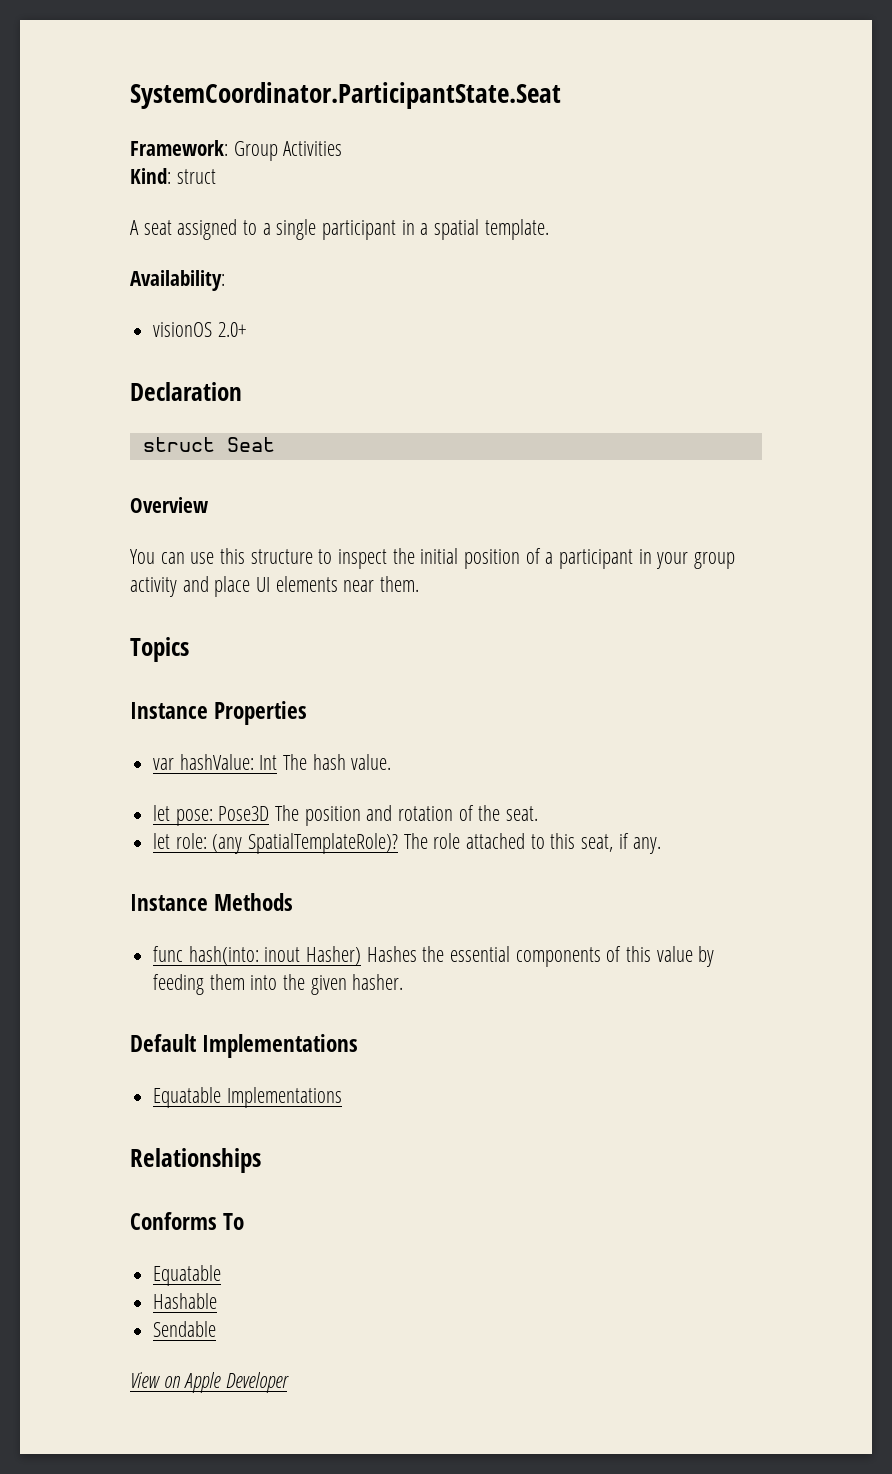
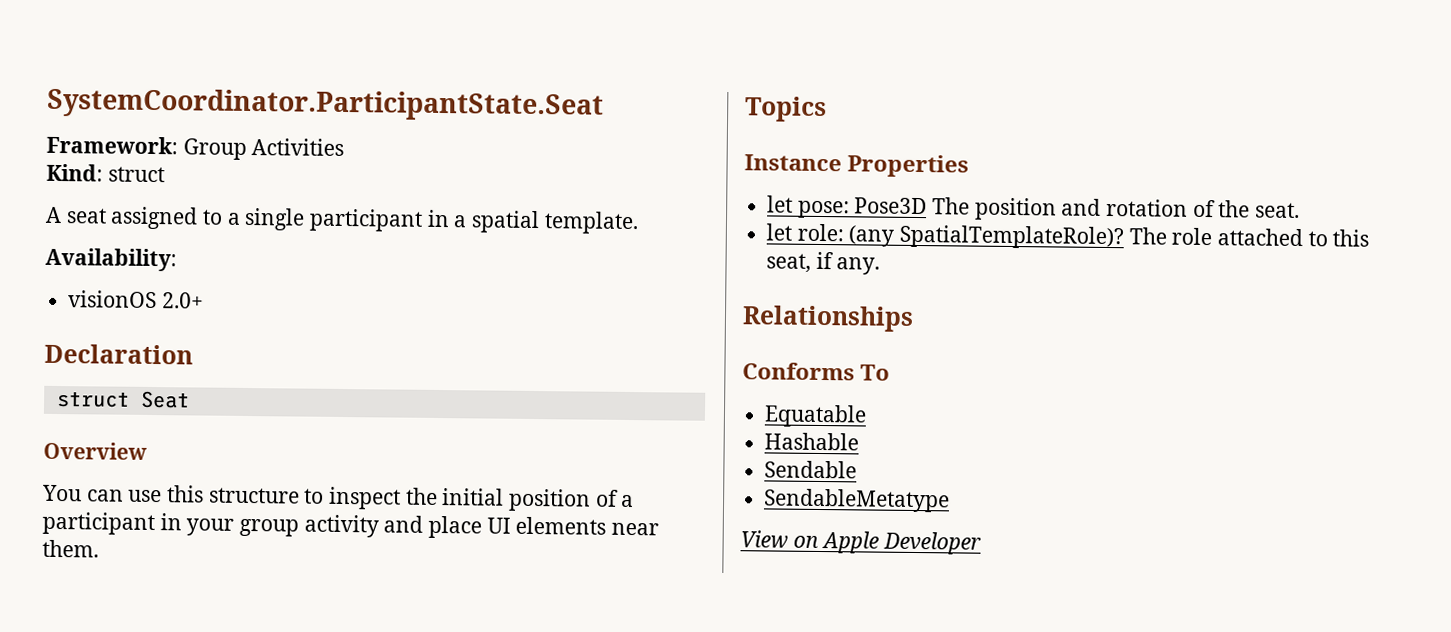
[153,754,392,770] // var hashValue: Int The hash value. -> (970, 166) none
[130,893,294,911] [153,946,715,967] [153,974,404,995] [130,1034,359,1058] [153,1087,342,1108] // Instance Methods // func hash(into: inout Hasher) Hashes the essential components of this value by feeding them into the given hasher. // Default Implementations // Equatable Implementations -> (881, 266) none
(217, 1329) none -> [763,488,951,513] // SendableMetatype

